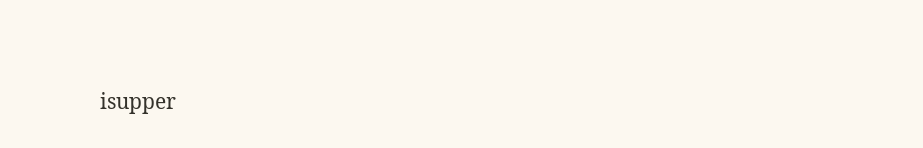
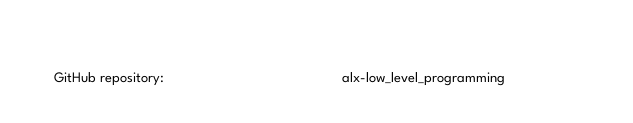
[100,92,176,114] isupper -> [54,72,505,86] GitHub repository: alx-low_level_programming

